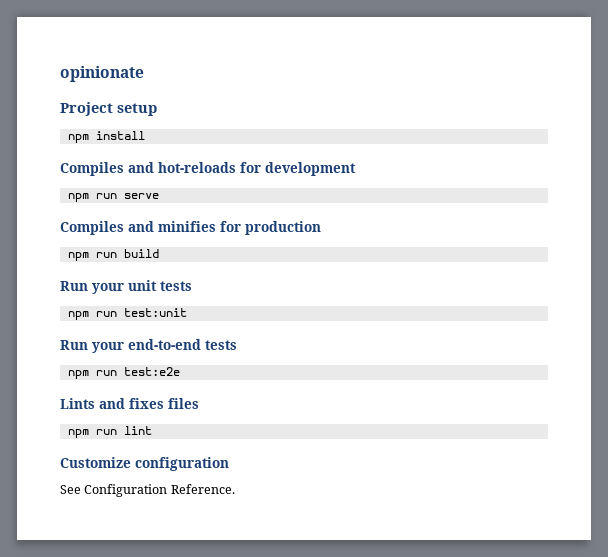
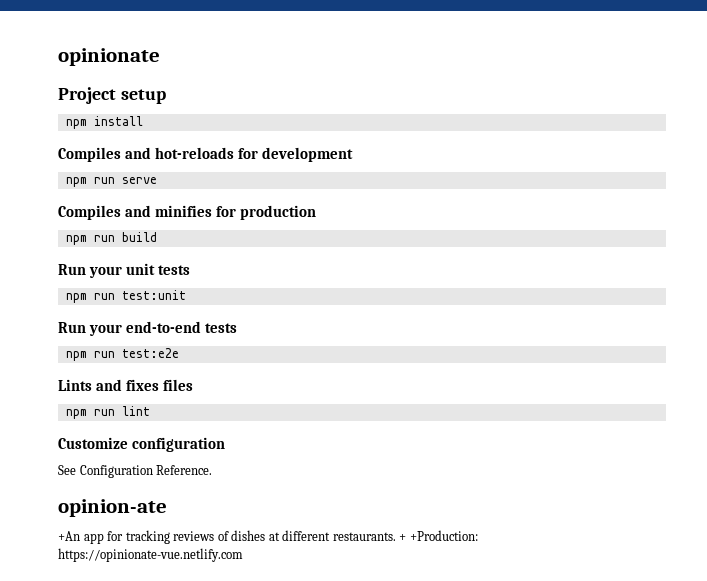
(235, 489) none -> [58,499,167,517] [58,530,478,544] [58,548,243,562] // opinion-ate // +An app for tracking reviews of dishes at different restaurants. + +Production: https://opinionate-vue.netlify.com

